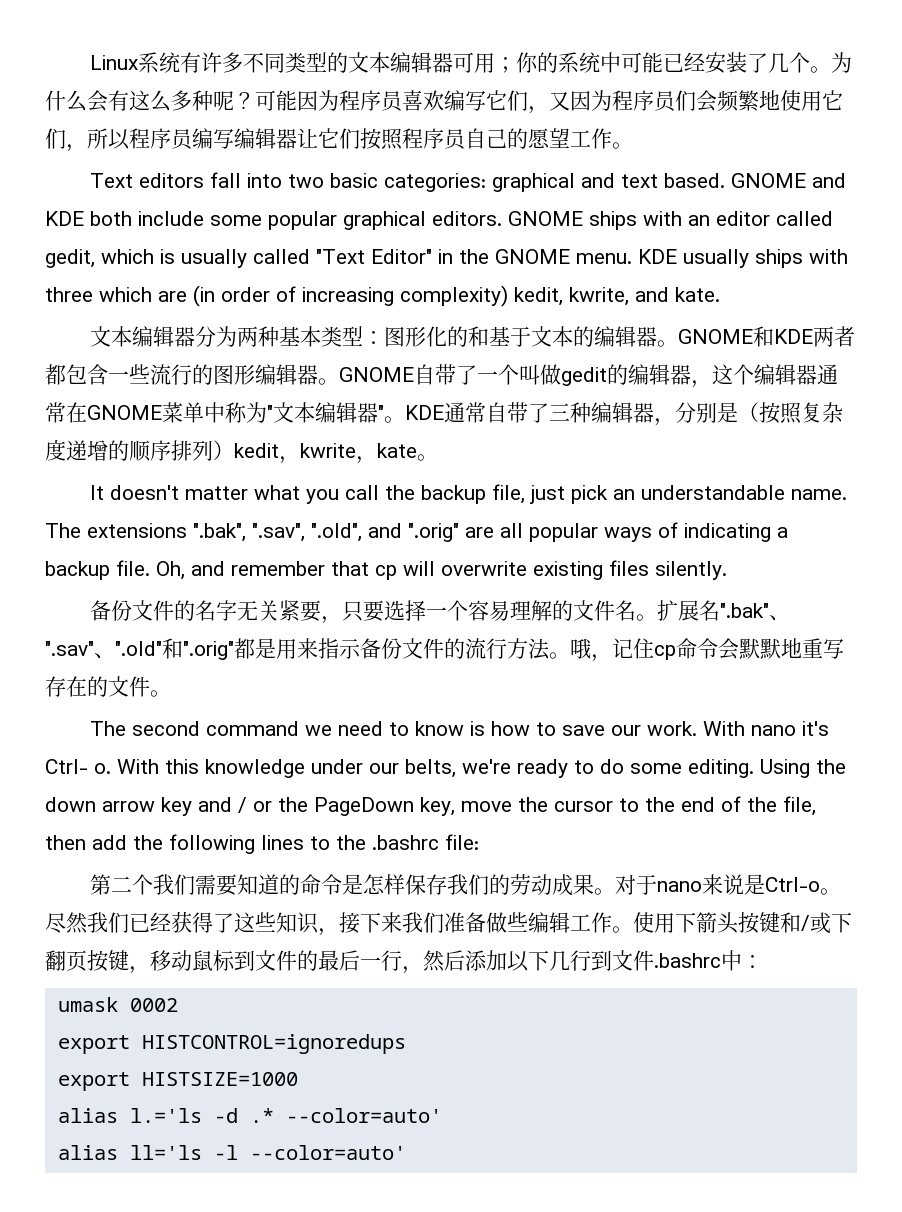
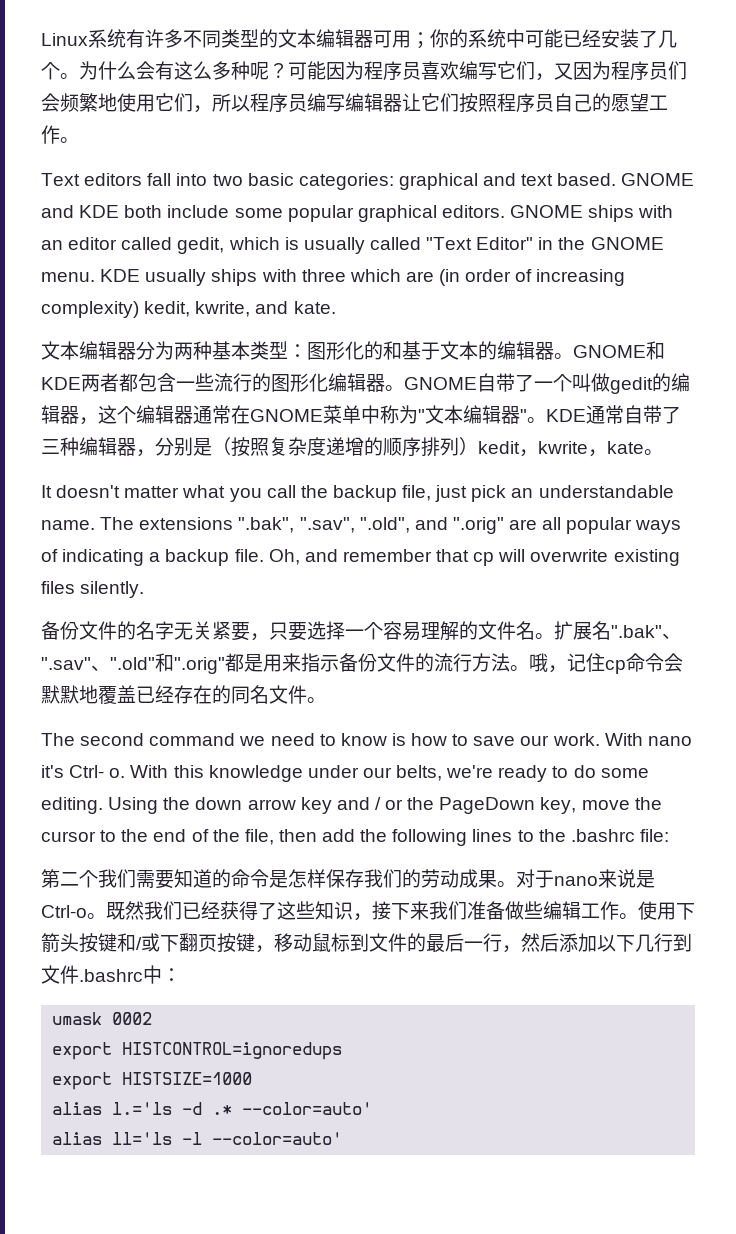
(255, 374) none -> [309,373,328,392] 化
[802,638,844,659] [45,676,108,697] 重写存在的 -> [98,685,269,704] 覆盖已经存在的同名
[45,913,66,934] 尽 -> [106,902,125,920] 既

